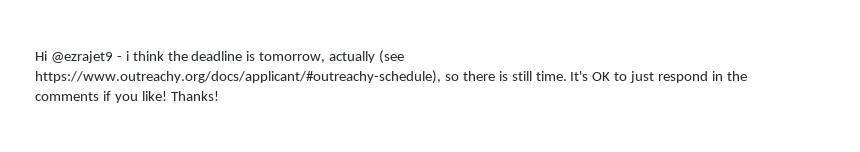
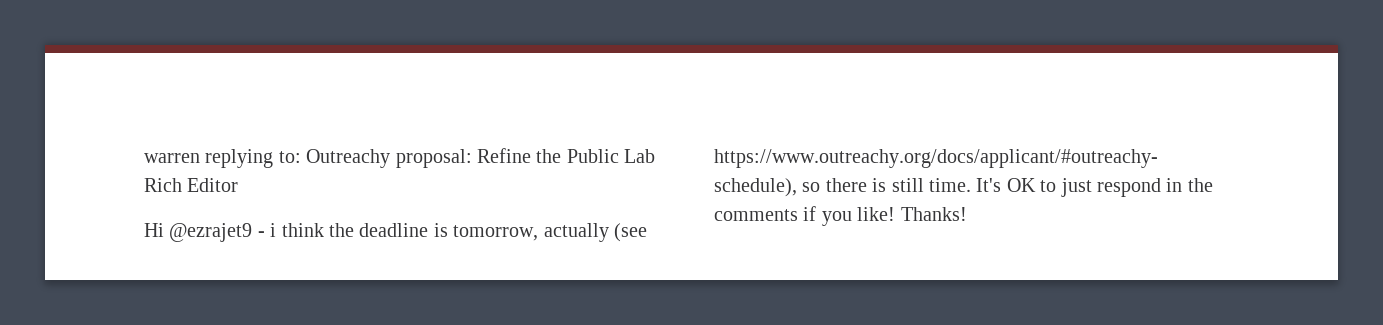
(35, 56) none -> [144,148,656,168] [144,178,239,192] warren replying to: Outreachy proposal: Refine the Public Lab Rich Editor //

